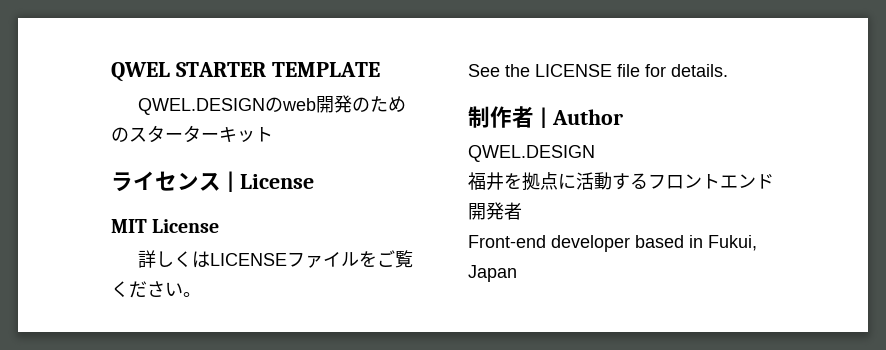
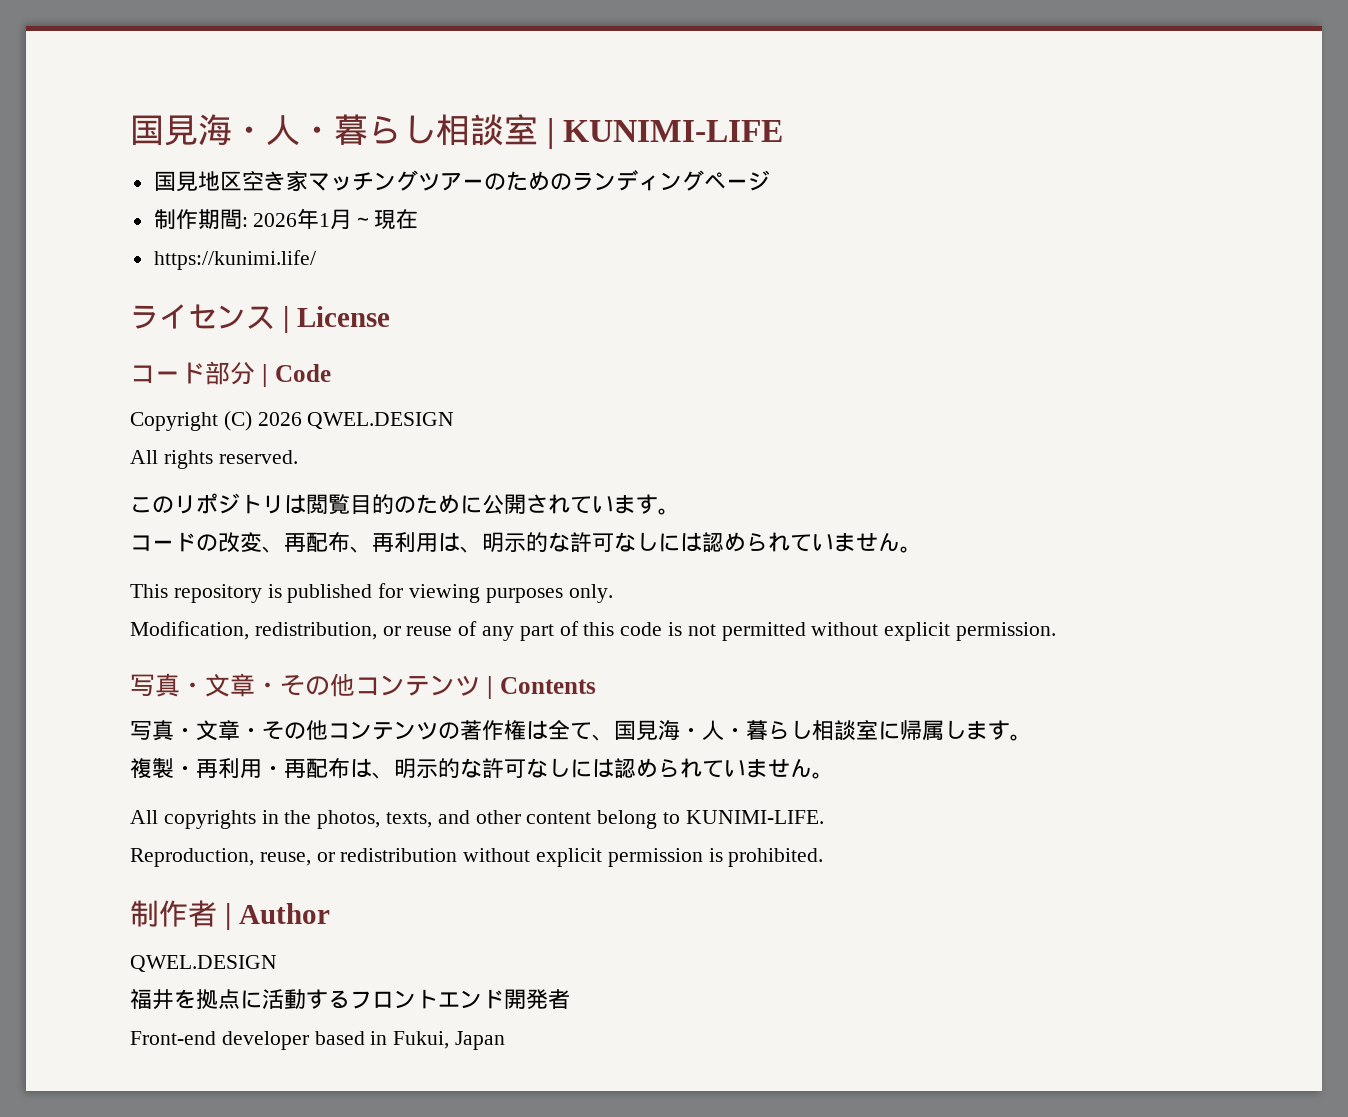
[111,62,380,82] [137,95,406,115] [111,125,273,143] QWEL STARTER TEMPLATE // QWEL.DESIGNのweb開発のためのスターターキット -> [130,114,784,149] [153,170,770,192] [153,208,419,230] [153,250,316,270] 国見海・人・暮らし相談室 | KUNIMI-LIFE // 国見地区空き家マッチングツアーのためのランディングページ // 制作期間: 2026年1月～現在 // https://kunimi.life/
[111,219,220,233] [137,250,413,268] [111,281,201,298] [468,64,728,77] MIT License // 詳しくはLICENSEファイルをご覧ください。 // See the LICENSE file for details. -> [130,361,331,387] [130,411,455,431] [130,450,298,469] [130,493,680,515] [130,532,922,553] [130,583,613,603] [130,621,1057,641] [130,673,596,699] [130,720,1032,741] [130,758,834,779] [130,810,824,829] [130,848,824,867] コード部分 | Code // Copyright (C) 2026 QWEL.DESIGN // All rights reserved. // このリポジトリは閲覧目的のために公開されています。 // コードの改変、再配布、再利用は、明示的な許可なしには認められていません。 // This repository is published for viewing purposes only. // Modification, redistribution, or reuse of any part of this code is not permitted without explicit permission. // 写真・文章・その他コンテンツ | Contents // 写真・文章・その他コンテンツの著作権は全て、国見海・人・暮らし相談室に帰属します。 // 複製・再利用・再配布は、明示的な許可なしには認められていません。 // All copyrights in the photos, texts, and other content belong to KUNIMI-LIFE. // Reproduction, reuse, or redistribution without explicit permission is prohibited.

